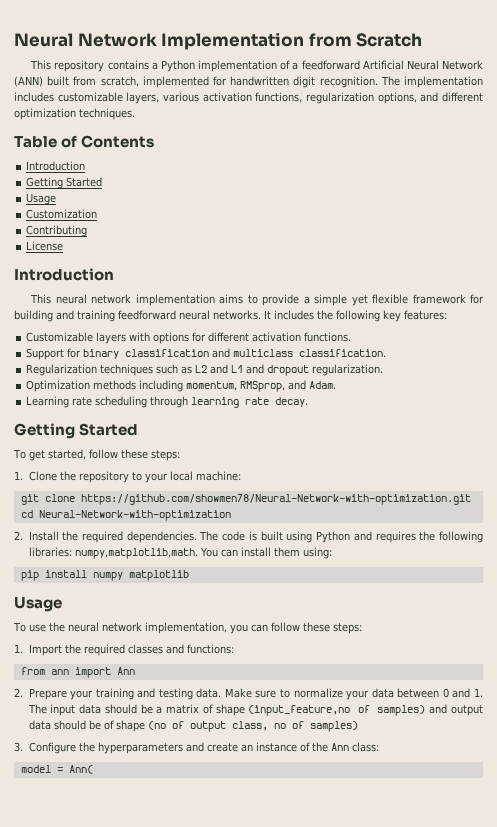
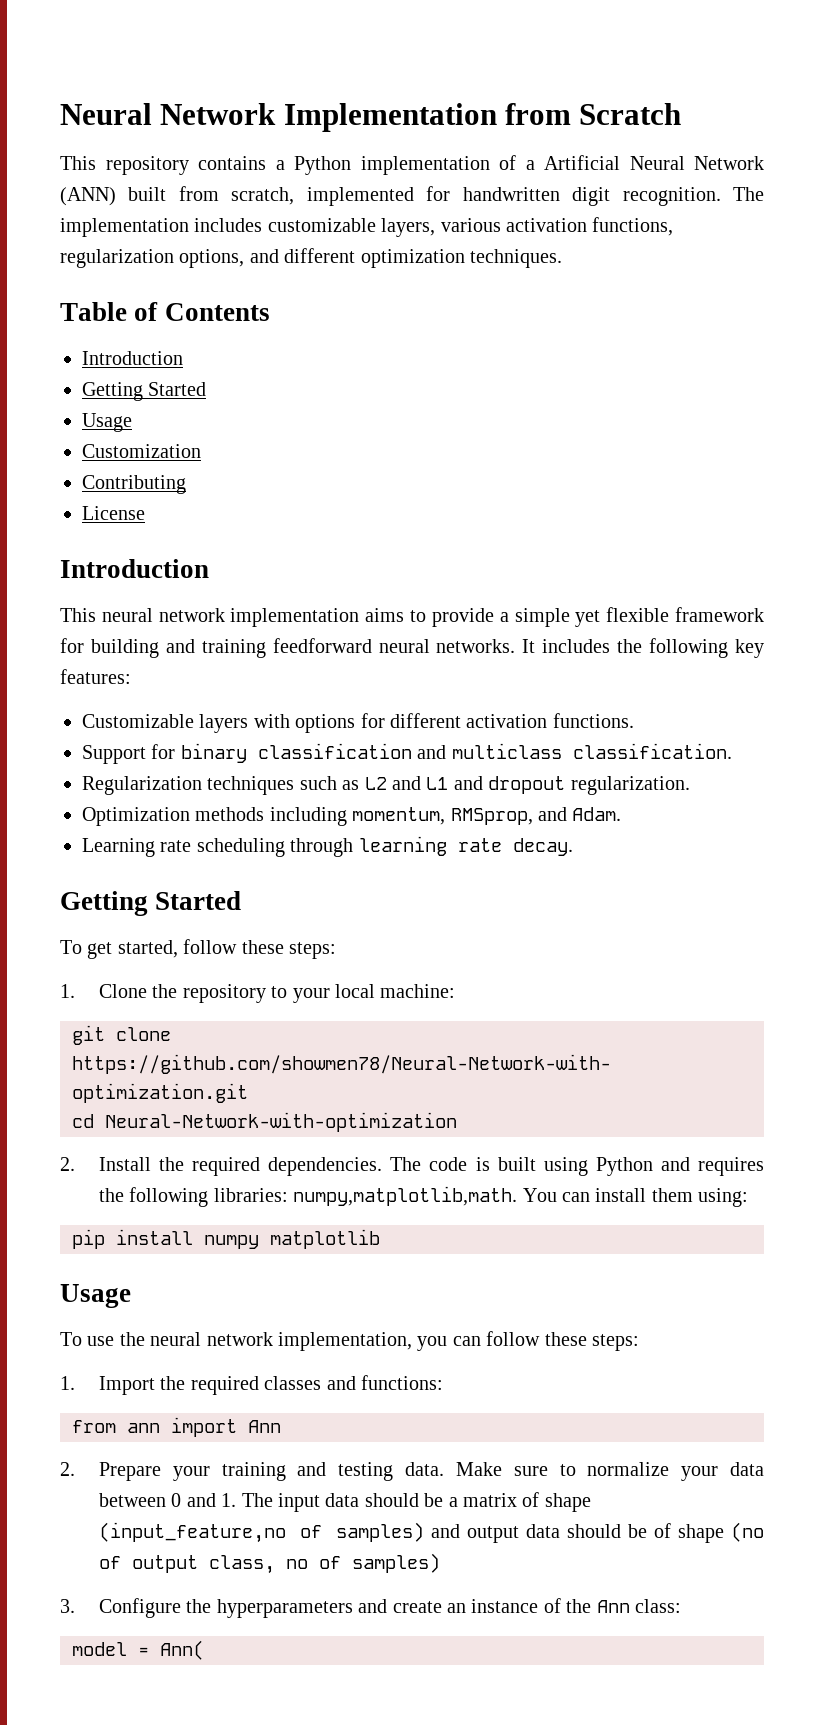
[301,60,360,70] feedforward -> (535, 165) none

